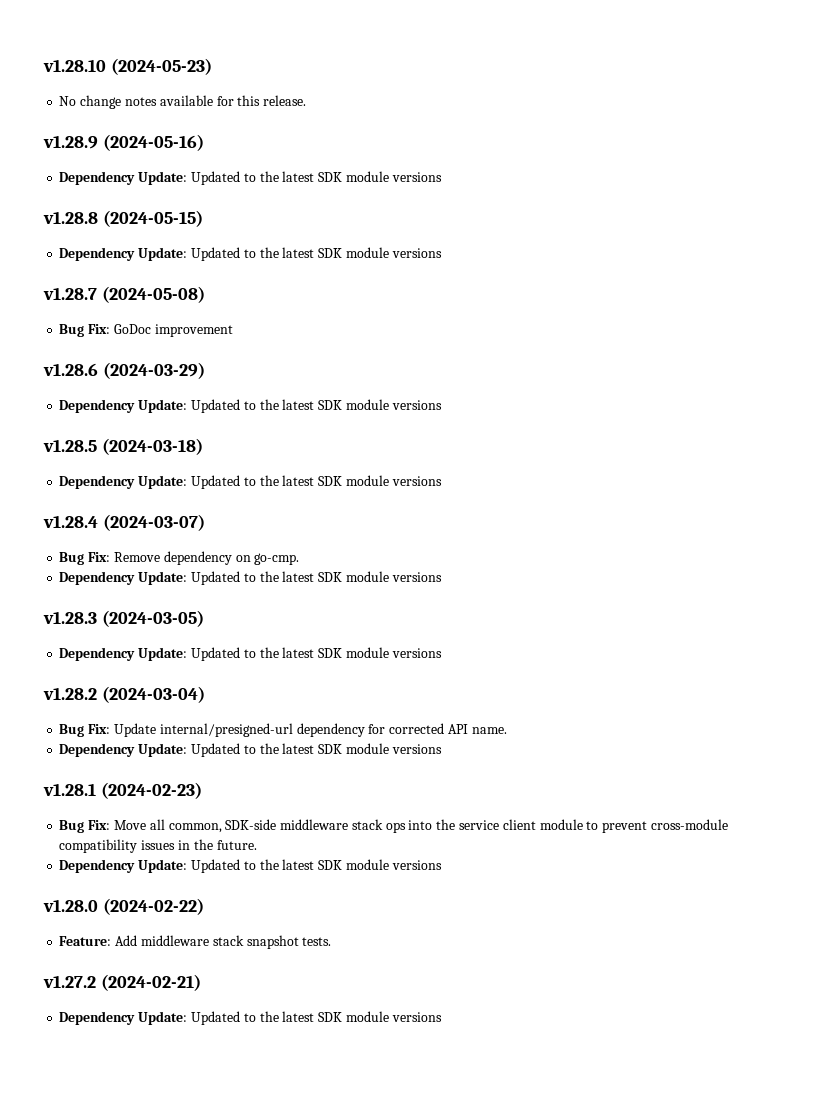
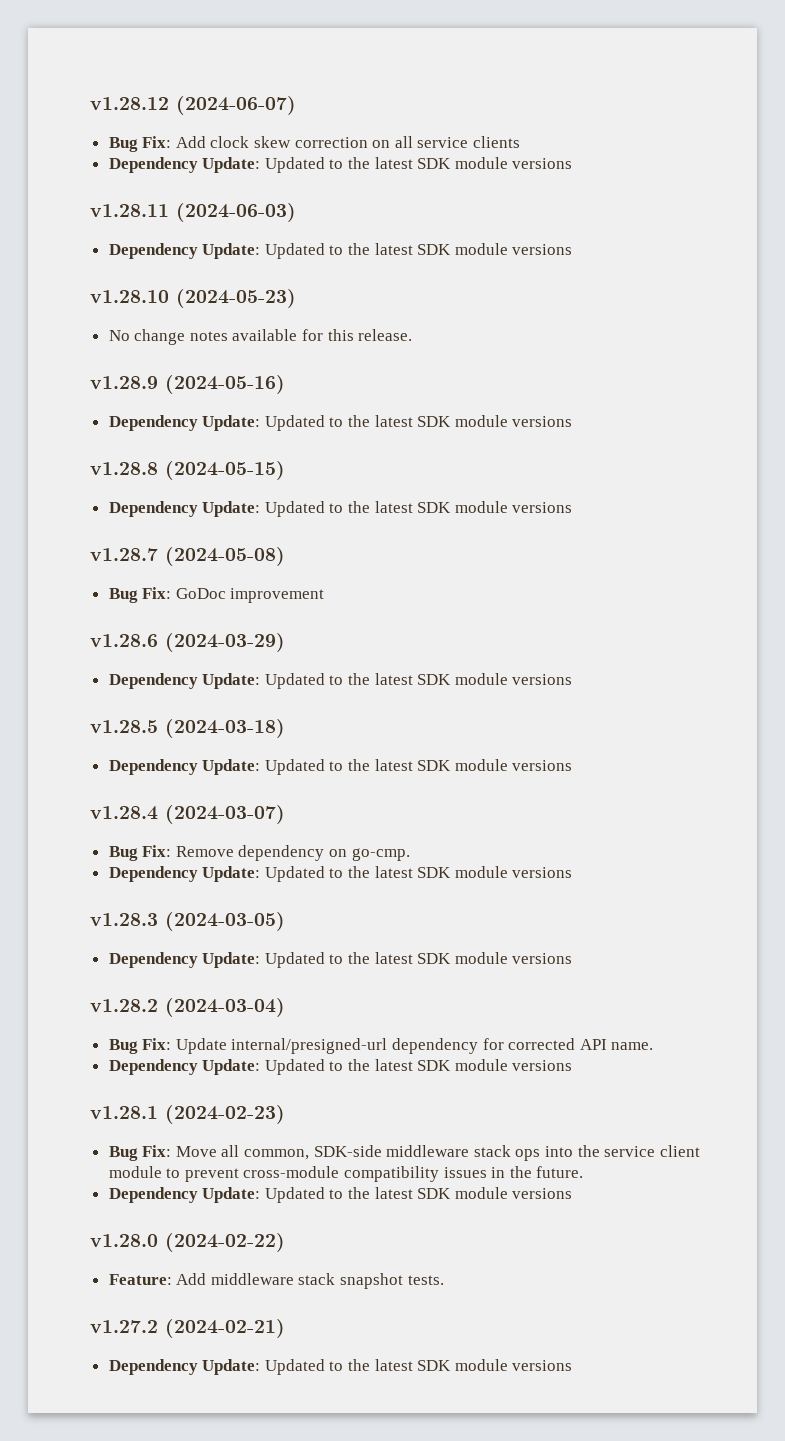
(43, 65) none -> [90,96,296,115] [108,136,521,152] [108,157,573,173] [90,203,296,222] [108,243,573,259] v1.28.12 (2024-06-07) // Bug Fix: Add clock skew correction on all service clients // Dependency Update: Updated to the latest SDK module versions // v1.28.11 (2024-06-03) // Dependency Update: Updated to the latest SDK module versions //

